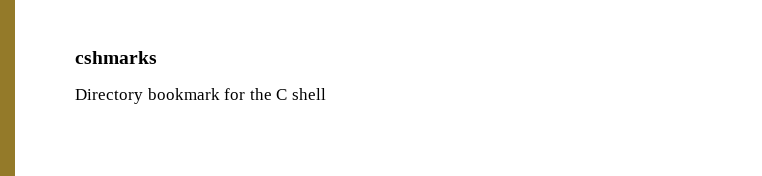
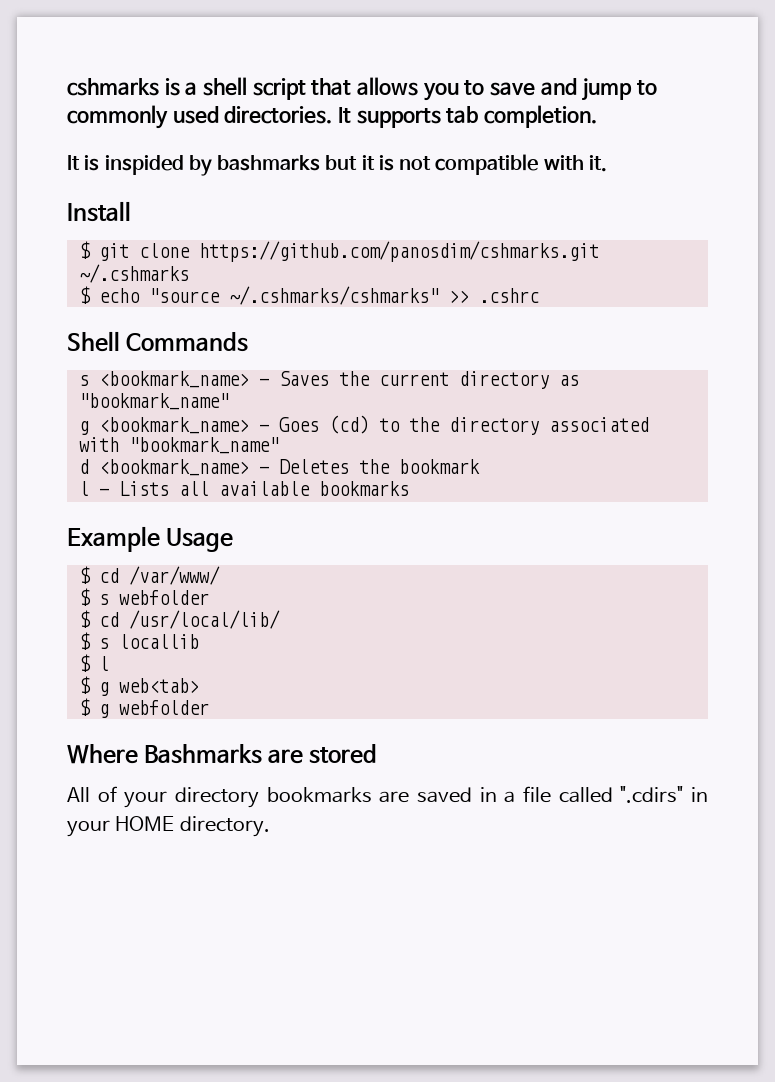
[75,88,326,104] // Directory bookmark for the C shell -> [164,77,658,101] [67,105,597,129] [67,154,607,176] [67,201,131,222] [78,241,599,262] [78,264,189,283] [78,286,539,305] [67,331,249,352] [78,371,579,389] [78,393,229,410] [78,415,649,435] [78,437,279,454] [78,459,480,476] [78,481,409,496] [67,526,234,552] [78,566,220,585] [78,588,209,606] [78,610,280,629] [78,632,199,650] [78,654,109,672] [78,676,199,696] [78,698,209,718] [67,744,378,764] [67,786,708,808] [67,816,270,837] is a shell script that allows you to save and jump to commonly used directories. It supports tab completion. // It is inspided by bashmarks but it is not compatible with it. // Install // $ git clone https://github.com/panosdim/cshmarks.git ~/.cshmarks // $ echo "source ~/.cshmarks/cshmarks" >> .cshrc // Shell Commands // s <bookmark_name> - Saves the current directory as "bookmark_name" // g <bookmark_name> - Goes (cd) to the directory associated with "bookmark_name" // d <bookmark_name> - Deletes the bookmark // l - Lists all available bookmarks // Example Usage // $ cd /var/www/ // $ s webfolder // $ cd /usr/local/lib/ // $ s locallib // $ l // $ g web<tab> // $ g webfolder // Where Bashmarks are stored // All of your directory bookmarks are saved in a file called ".cdirs" in your HOME directory.

